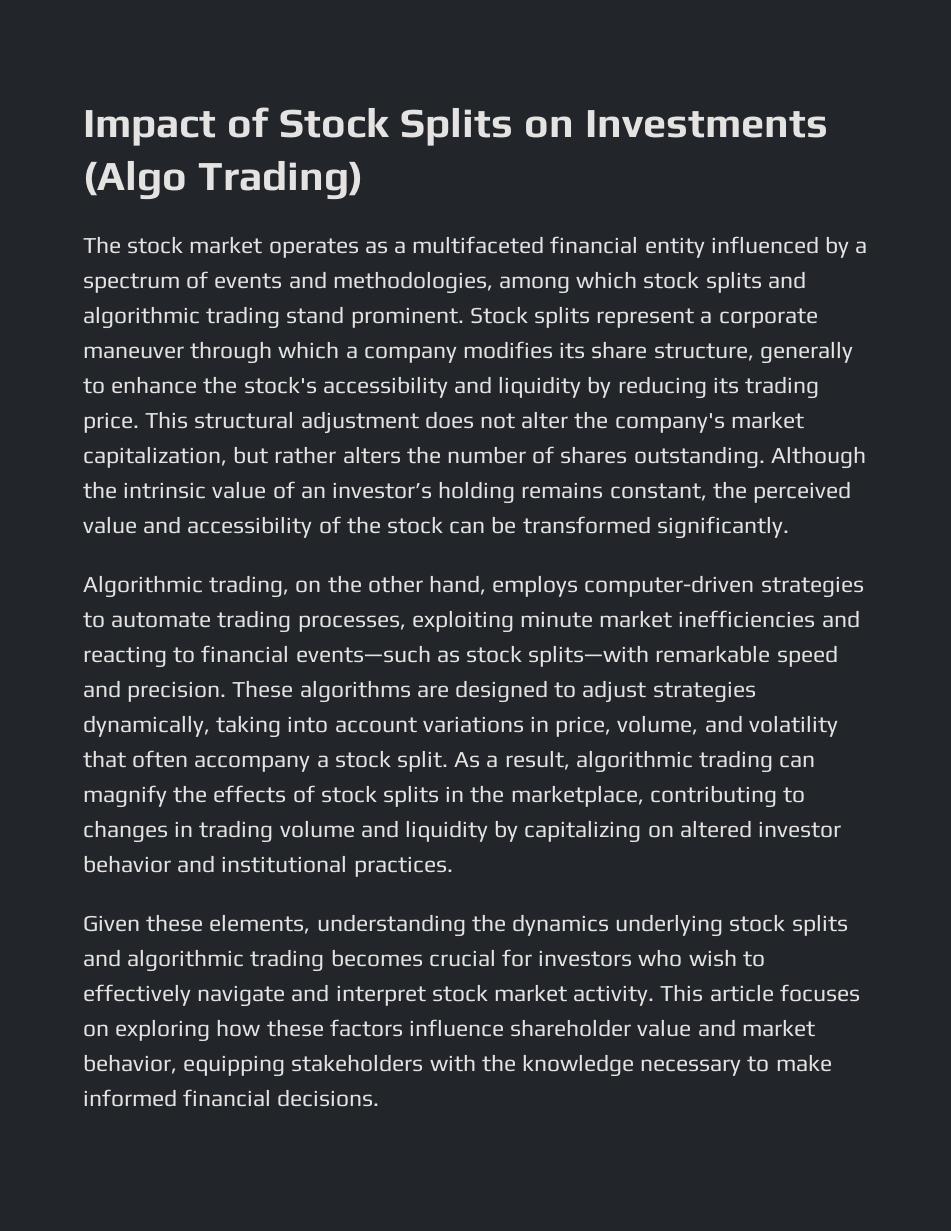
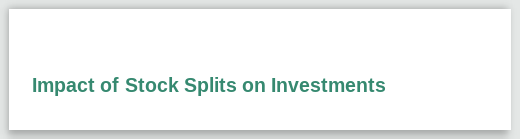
[83,160,364,200] [83,236,868,258] [83,271,806,294] [83,306,818,329] [83,341,853,364] [83,376,820,399] [83,411,804,434] [83,446,866,469] [83,481,852,504] [83,516,789,539] [83,575,864,598] [83,610,860,633] [83,645,838,668] [83,680,756,703] [83,715,838,738] [83,750,816,773] [83,785,806,808] [83,820,842,843] [83,855,453,877] [83,914,848,937] [83,949,765,972] [83,984,860,1007] [83,1019,815,1042] [83,1054,832,1077] [83,1089,380,1107] (Algo Trading) // The stock market operates as a multifaceted financial entity influenced by a spectrum of events and methodologies, among which stock splits and algorithmic trading stand prominent. Stock splits represent a corporate maneuver through which a company modifies its share structure, generally to enhance the stock's accessibility and liquidity by reducing its trading price. This structural adjustment does not alter the company's market capitalization, but rather alters the number of shares outstanding. Although the intrinsic value of an investor’s holding remains constant, the perceived value and accessibility of the stock can be transformed significantly. // Algorithmic trading, on the other hand, employs computer-driven strategies to automate trading processes, exploiting minute market inefficiencies and reacting to financial events—such as stock splits—with remarkable speed and precision. These algorithms are designed to adjust strategies dynamically, taking into account variations in price, volume, and volatility that often accompany a stock split. As a result, algorithmic trading can magnify the effects of stock splits in the marketplace, contributing to changes in trading volume and liquidity by capitalizing on altered investor behavior and institutional practices. // Given these elements, understanding the dynamics underlying stock splits and algorithmic trading becomes crucial for investors who wish to effectively navigate and interpret stock market activity. This article focuses on exploring how these factors influence shareholder value and market behavior, equipping stakeholders with the knowledge necessary to make informed financial decisions. -> (387, 85) none

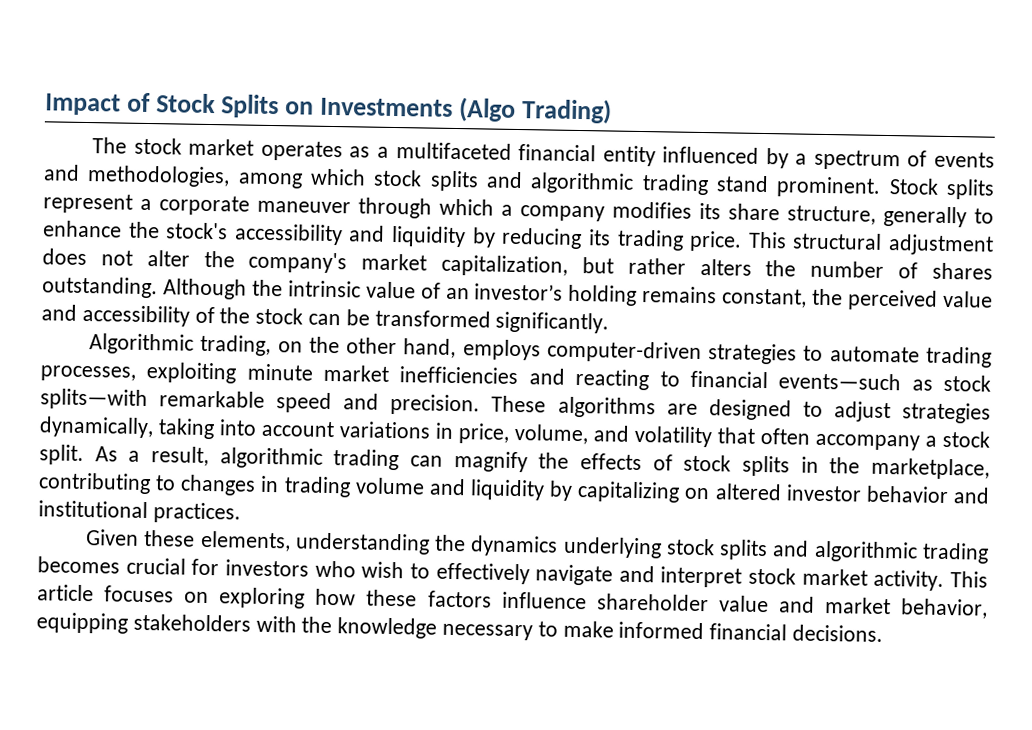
(387, 85) none -> [458,97,613,124] [92,137,995,171] [43,164,996,200] [43,193,994,228] [43,220,995,256] [42,248,993,280] [42,276,993,311] [41,304,610,334] [89,333,992,368] [40,362,992,392] [40,388,992,424] [39,416,990,451] [39,444,990,480] [38,472,990,504] [38,500,241,524] [86,529,989,564] [37,556,988,591] [37,584,989,619] [36,612,884,643] (Algo Trading) // The stock market operates as a multifaceted financial entity influenced by a spectrum of events and methodologies, among which stock splits and algorithmic trading stand prominent. Stock splits represent a corporate maneuver through which a company modifies its share structure, generally to enhance the stock's accessibility and liquidity by reducing its trading price. This structural adjustment does not alter the company's market capitalization, but rather alters the number of shares outstanding. Although the intrinsic value of an investor’s holding remains constant, the perceived value and accessibility of the stock can be transformed significantly. // Algorithmic trading, on the other hand, employs computer-driven strategies to automate trading processes, exploiting minute market inefficiencies and reacting to financial events—such as stock splits—with remarkable speed and precision. These algorithms are designed to adjust strategies dynamically, taking into account variations in price, volume, and volatility that often accompany a stock split. As a result, algorithmic trading can magnify the effects of stock splits in the marketplace, contributing to changes in trading volume and liquidity by capitalizing on altered investor behavior and institutional practices. // Given these elements, understanding the dynamics underlying stock splits and algorithmic trading becomes crucial for investors who wish to effectively navigate and interpret stock market activity. This article focuses on exploring how these factors influence shareholder value and market behavior, equipping stakeholders with the knowledge necessary to make informed financial decisions.

